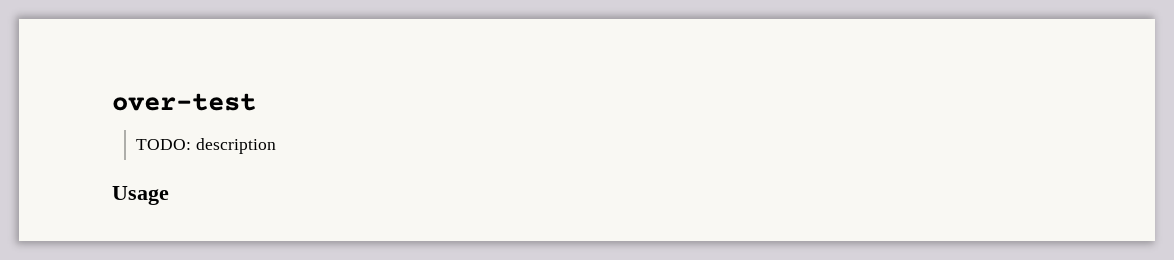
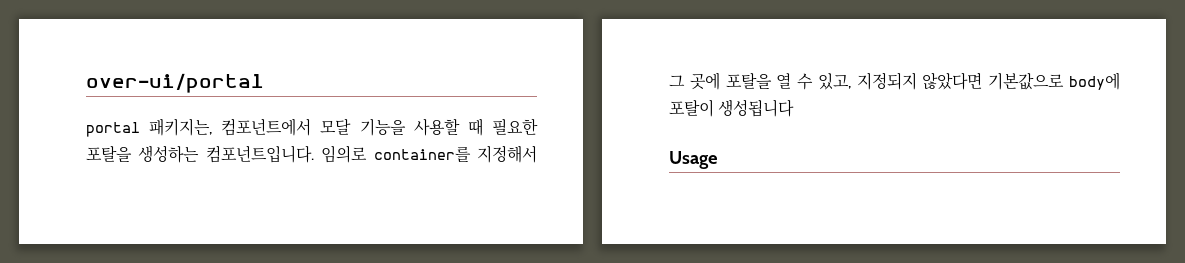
[112,93,256,111] [136,138,276,154] over-test // TODO: description -> [86,73,264,93] [86,118,539,137] [86,145,538,163] [669,72,1120,90] [669,99,795,117] over-ui/portal // portal 패키지는, 컴포넌트에서 모달 기능을 사용할 때 필요한 포탈을 생성하는 컴포넌트입니다. 임의로 container를 지정해서 그 곳에 포탈을 열 수 있고, 지정되지 않았다면 기본값으로 body에 포탈이 생성됩니다

